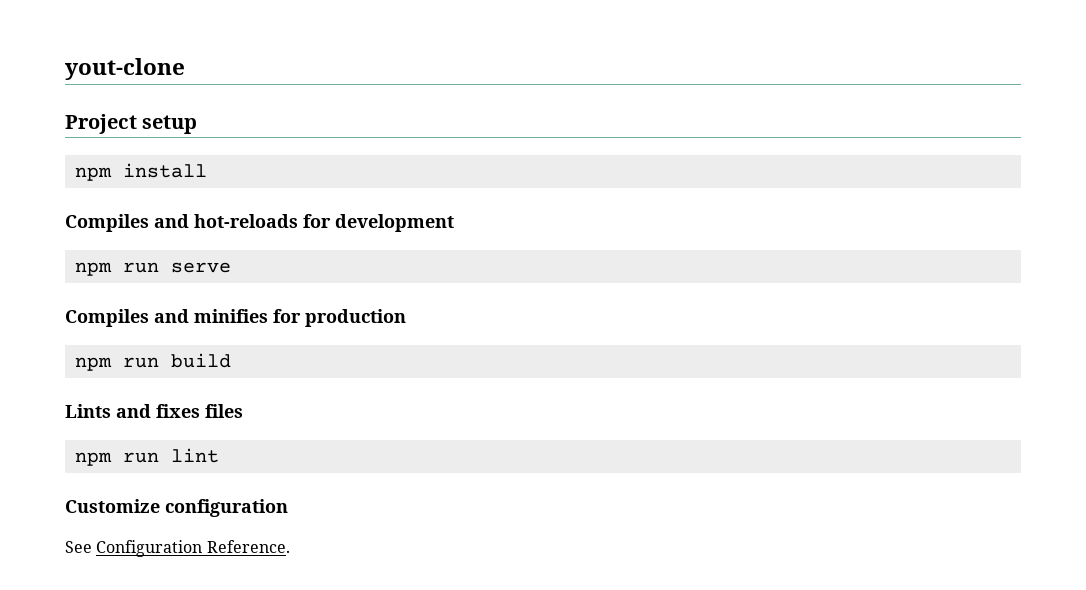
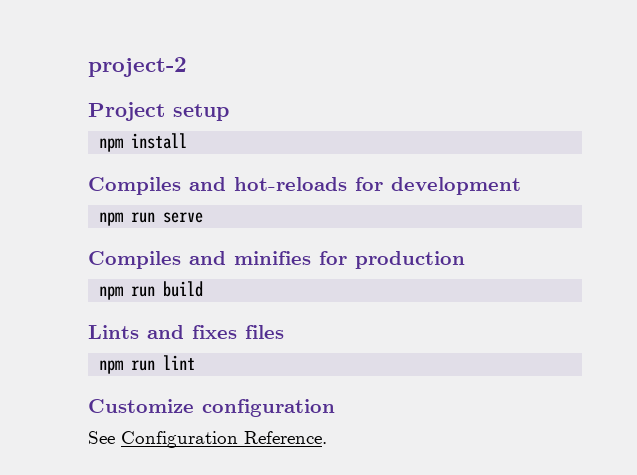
[65,58,185,80] yout-clone -> [88,57,187,77] project-2

